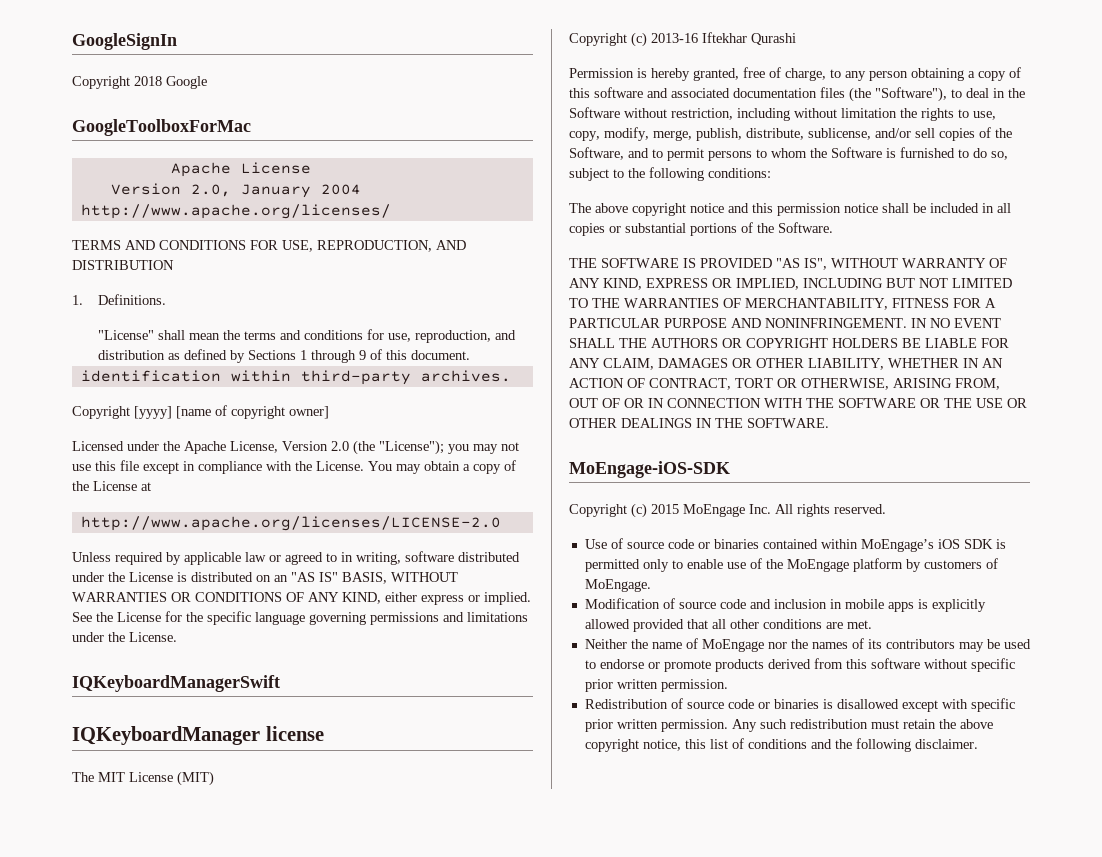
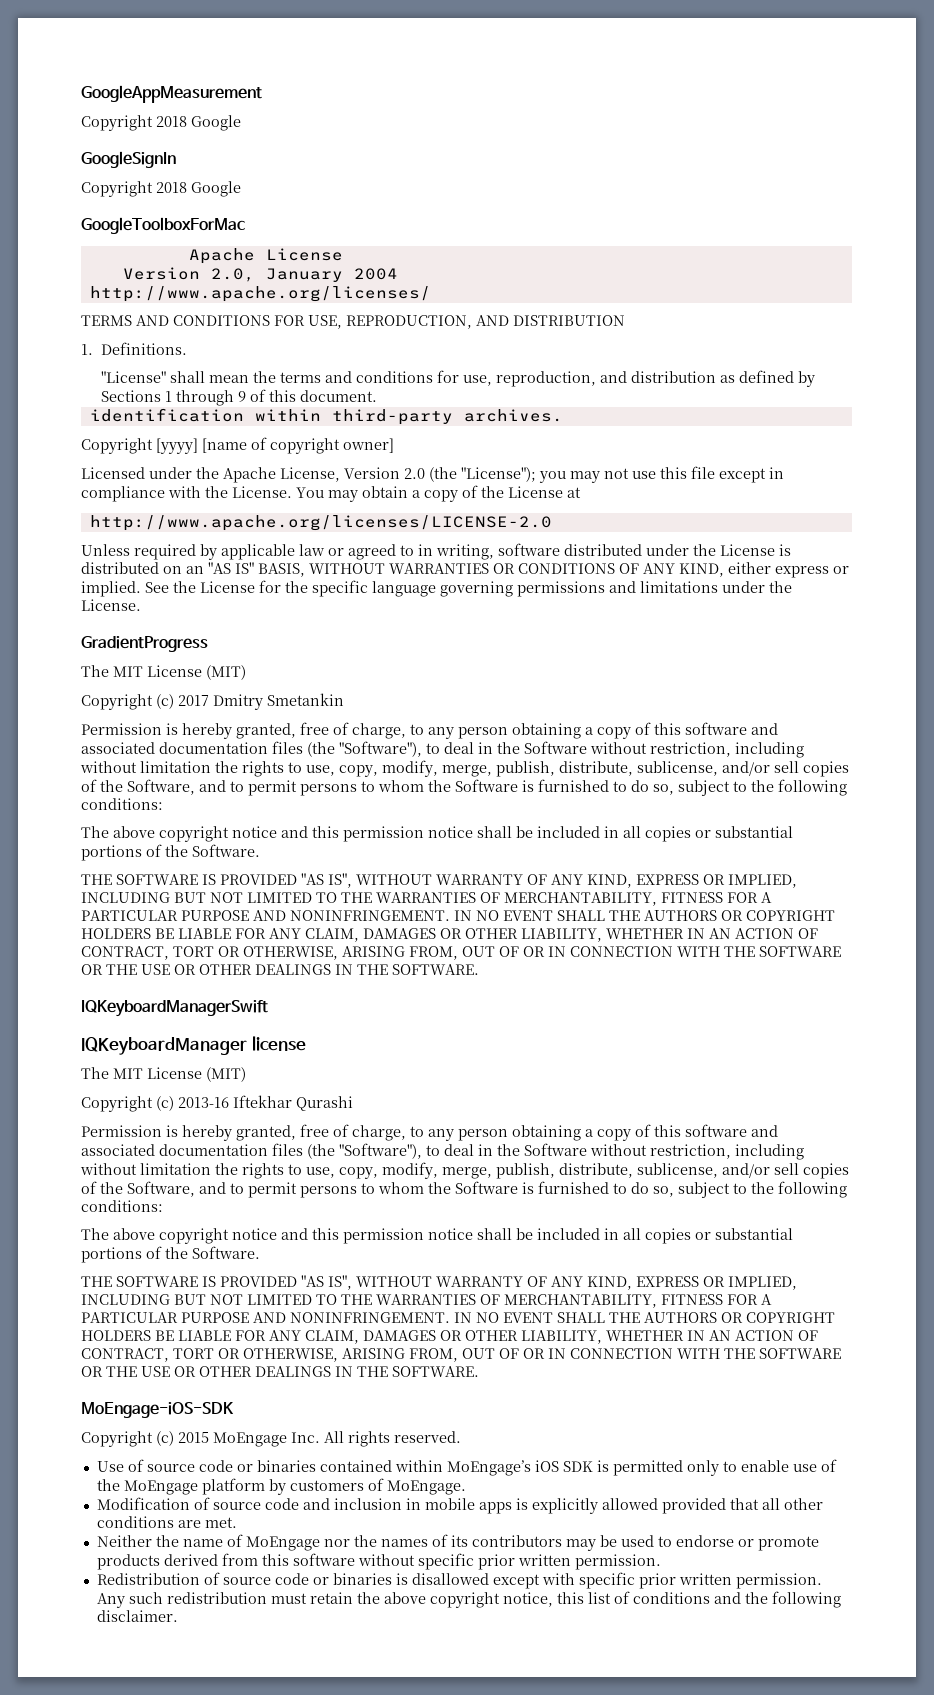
(72, 41) none -> [81,85,262,103] [81,115,241,131] GoogleAppMeasurement // Copyright 2018 Google //
(177, 637) none -> [81,636,208,652] [81,665,246,680] [81,693,344,710] [81,722,778,739] [81,741,804,758] [80,760,849,777] [81,779,847,796] [81,798,163,810] [81,826,793,842] [81,844,260,861] [81,873,797,888] [81,892,772,906] [81,910,835,921] [81,928,818,942] [81,946,841,960] [81,964,479,975] // GradientProgress // The MIT License (MIT) // Copyright (c) 2017 Dmitry Smetankin // Permission is hereby granted, free of charge, to any person obtaining a copy of this software and associated documentation files (the "Software"), to deal in the Software without restriction, including without limitation the rights to use, copy, modify, merge, publish, distribute, sublicense, and/or sell copies of the Software, and to permit persons to whom the Software is furnished to do so, subject to the following conditions: // The above copyright notice and this permission notice shall be included in all copies or substantial portions of the Software. // THE SOFTWARE IS PROVIDED "AS IS", WITHOUT WARRANTY OF ANY KIND, EXPRESS OR IMPLIED, INCLUDING BUT NOT LIMITED TO THE WARRANTIES OF MERCHANTABILITY, FITNESS FOR A PARTICULAR PURPOSE AND NONINFRINGEMENT. IN NO EVENT SHALL THE AUTHORS OR COPYRIGHT HOLDERS BE LIABLE FOR ANY CLAIM, DAMAGES OR OTHER LIABILITY, WHETHER IN AN ACTION OF CONTRACT, TORT OR OTHERWISE, ARISING FROM, OUT OF OR IN CONNECTION WITH THE SOFTWARE OR THE USE OR OTHER DEALINGS IN THE SOFTWARE.

